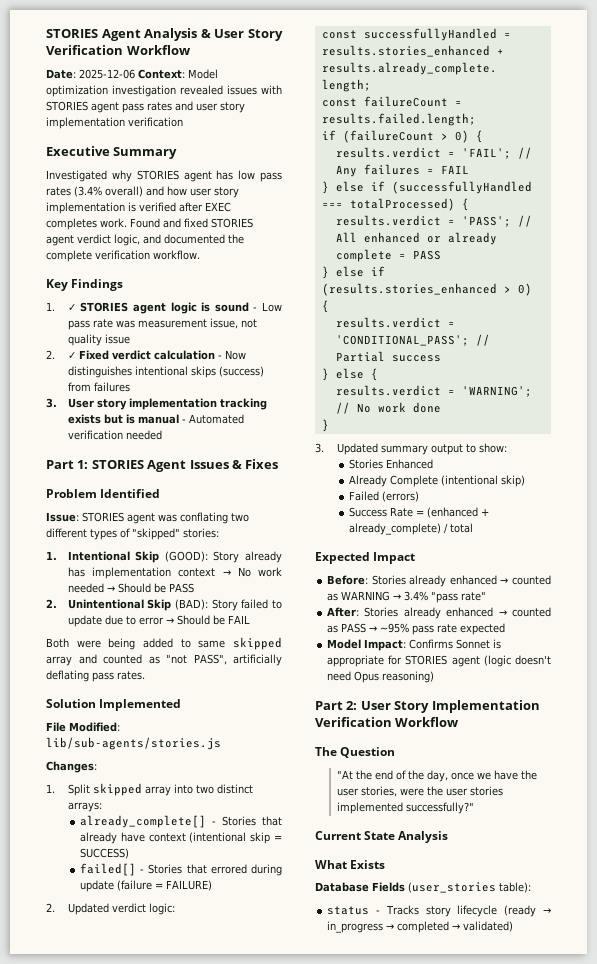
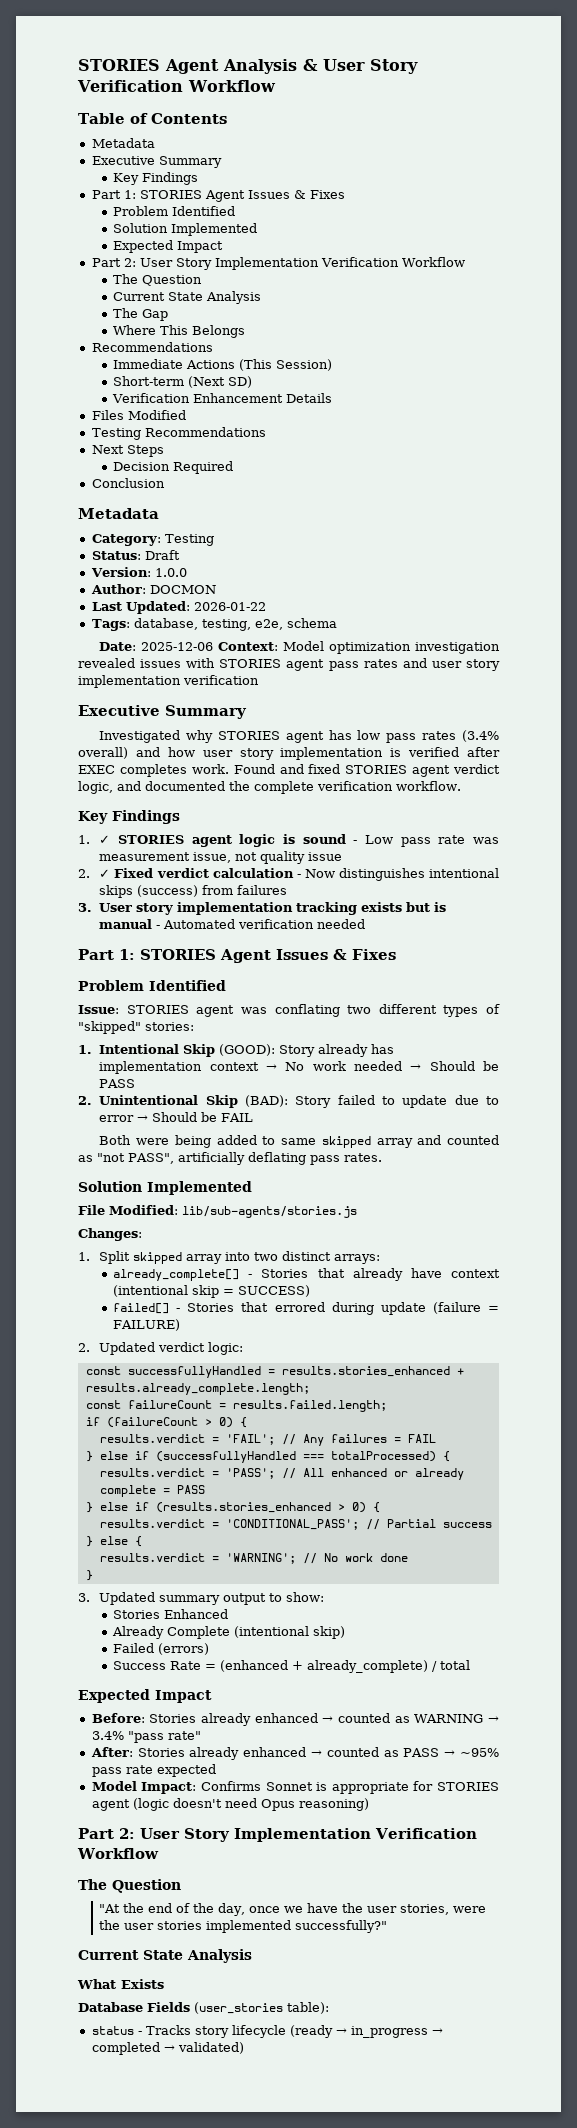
(190, 50) none -> [78,113,227,124] [91,138,155,148] [91,156,222,168] [113,172,199,185] [91,190,345,202] [113,206,236,216] [113,223,258,236] [113,240,224,253] [91,257,465,270] [113,274,203,286] [113,291,262,304] [113,308,169,321] [113,325,246,338] [91,342,213,352] [113,359,333,371] [113,376,253,388] [112,393,333,403] [91,410,186,420] [91,427,266,440] [91,445,164,457] [113,461,234,474] [91,478,165,488] [78,508,159,519] [91,534,214,546] [91,550,180,560] [90,567,187,577] [90,584,216,594] [91,601,266,614] [91,618,337,631] // Table of Contents // Metadata // Executive Summary // Key Findings // Part 1: STORIES Agent Issues & Fixes // Problem Identified // Solution Implemented // Expected Impact // Part 2: User Story Implementation Verification Workflow // The Question // Current State Analysis // The Gap // Where This Belongs // Recommendations // Immediate Actions (This Session) // Short-term (Next SD) // Verification Enhancement Details // Files Modified // Testing Recommendations // Next Steps // Decision Required // Conclusion // Metadata // Category: Testing // Status: Draft // Version: 1.0.0 // Author: DOCMON // Last Updated: 2026-01-22 // Tags: database, testing, e2e, schema

